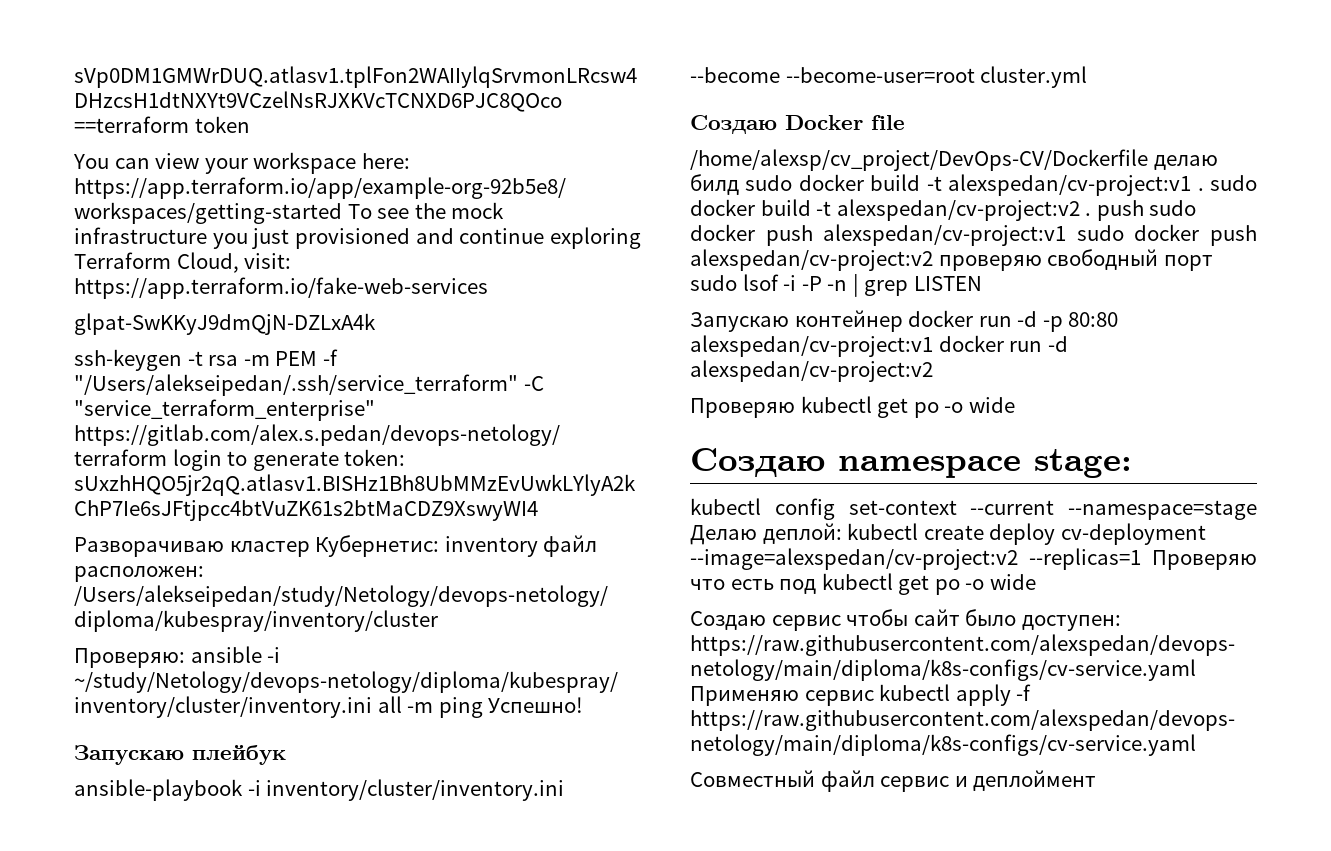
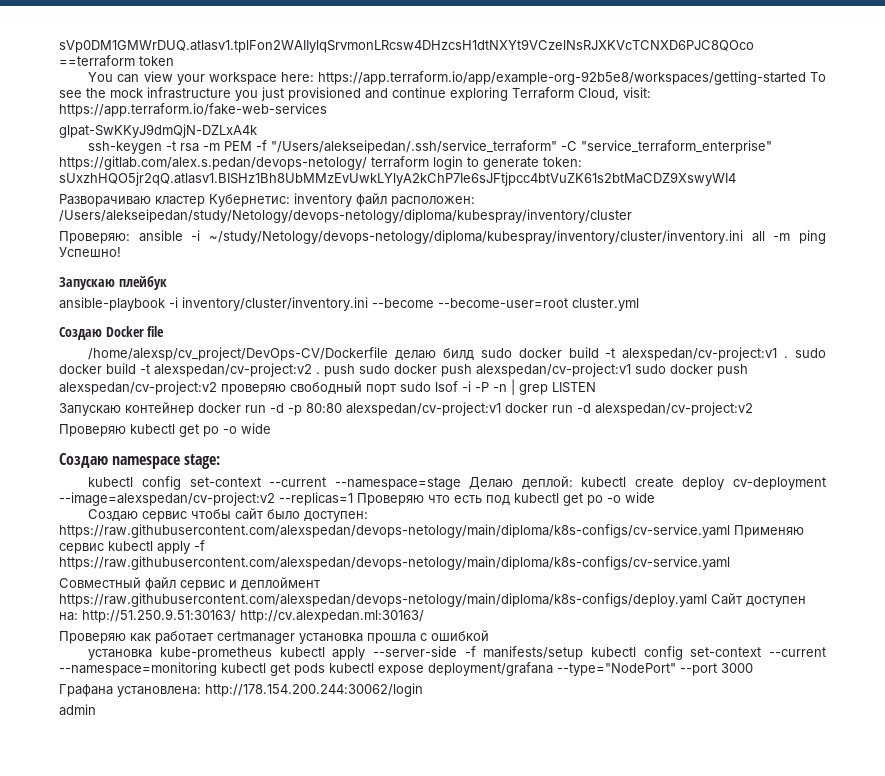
(1097, 780) none -> [59,593,806,607] [59,609,424,623] [59,630,489,644] [88,646,827,660] [59,662,753,676] [59,683,423,697] [59,704,96,716] https://raw.githubusercontent.com/alexspedan/devops-netology/main/diploma/k8s-configs/deploy.yaml Сайт доступен на: http://51.250.9.51:30163/ http://cv.alexpedan.ml:30163/ // Проверяю как работает certmanager установка прошла с ошибкой // установка kube-prometheus kubectl apply --server-side -f manifests/setup kubectl config set-context --current --namespace=monitoring kubectl get pods kubectl expose deployment/grafana --type="NodePort" --port 3000 // Графана установлена: http://178.154.200.244:30062/login // admin

